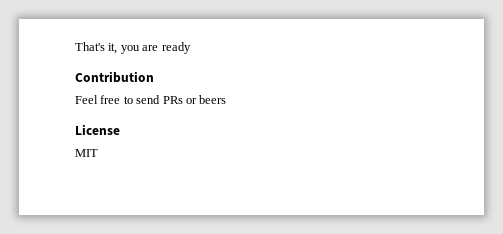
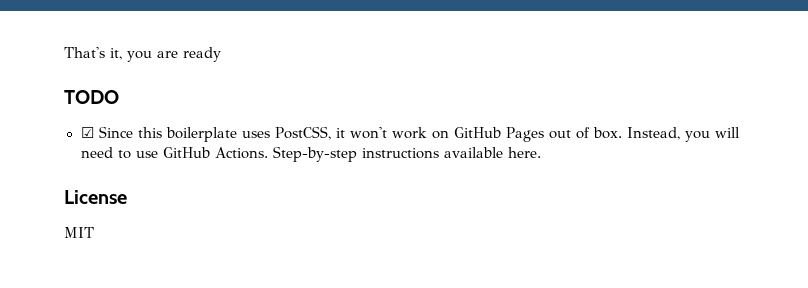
[75,71,154,83] [75,95,227,104] Contribution // Feel free to send PRs or beers -> [64,90,119,104] [80,126,740,142] [80,146,541,162] TODO // ☑ Since this boilerplate uses PostCSS, it won't work on GitHub Pages out of box. Instead, you will need to use GitHub Actions. Step-by-step instructions available here.

